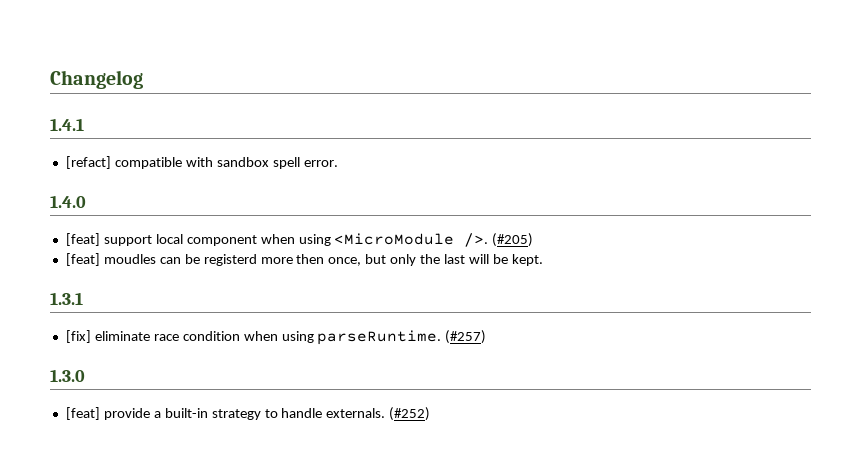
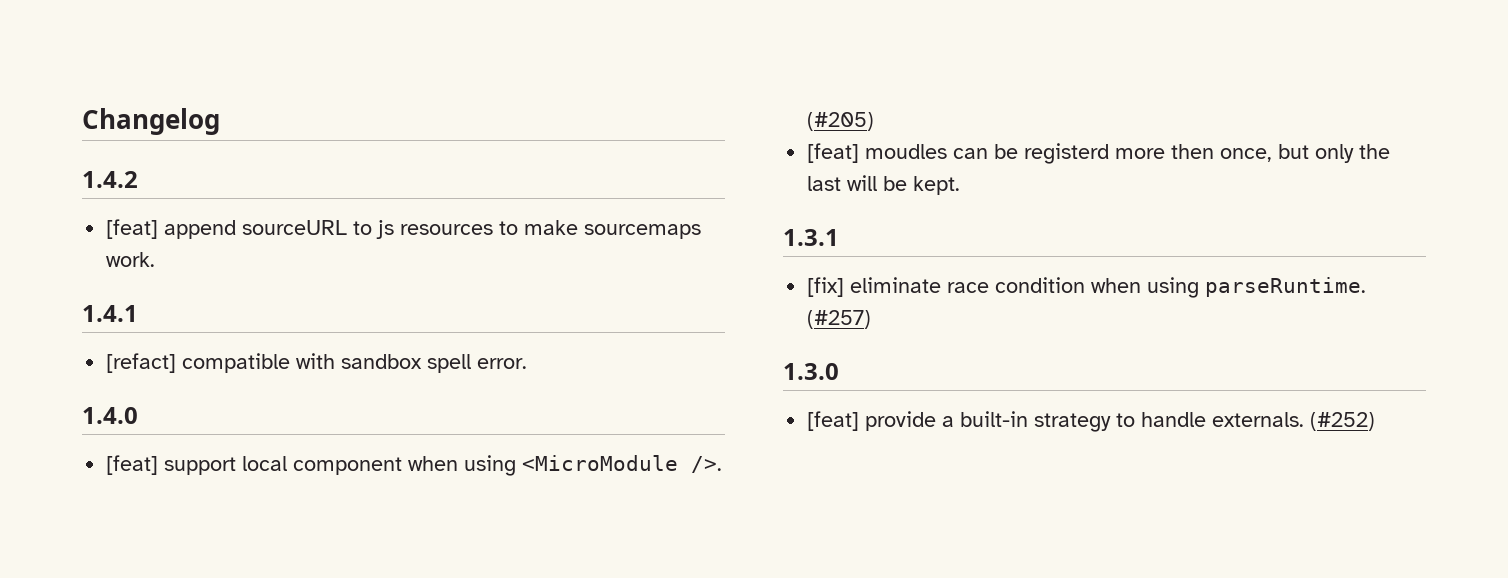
(143, 79) none -> [82,171,138,188] [106,219,702,239] [106,252,156,267] // 1.4.2 // [feat] append sourceURL to js resources to make sourcemaps work.

